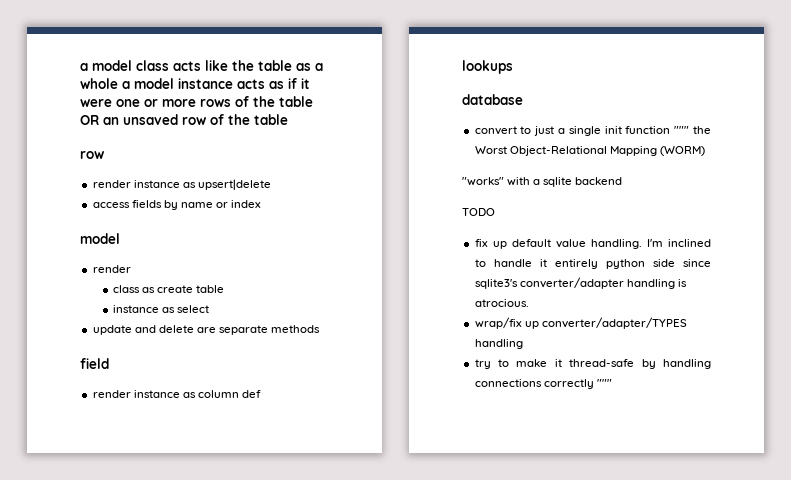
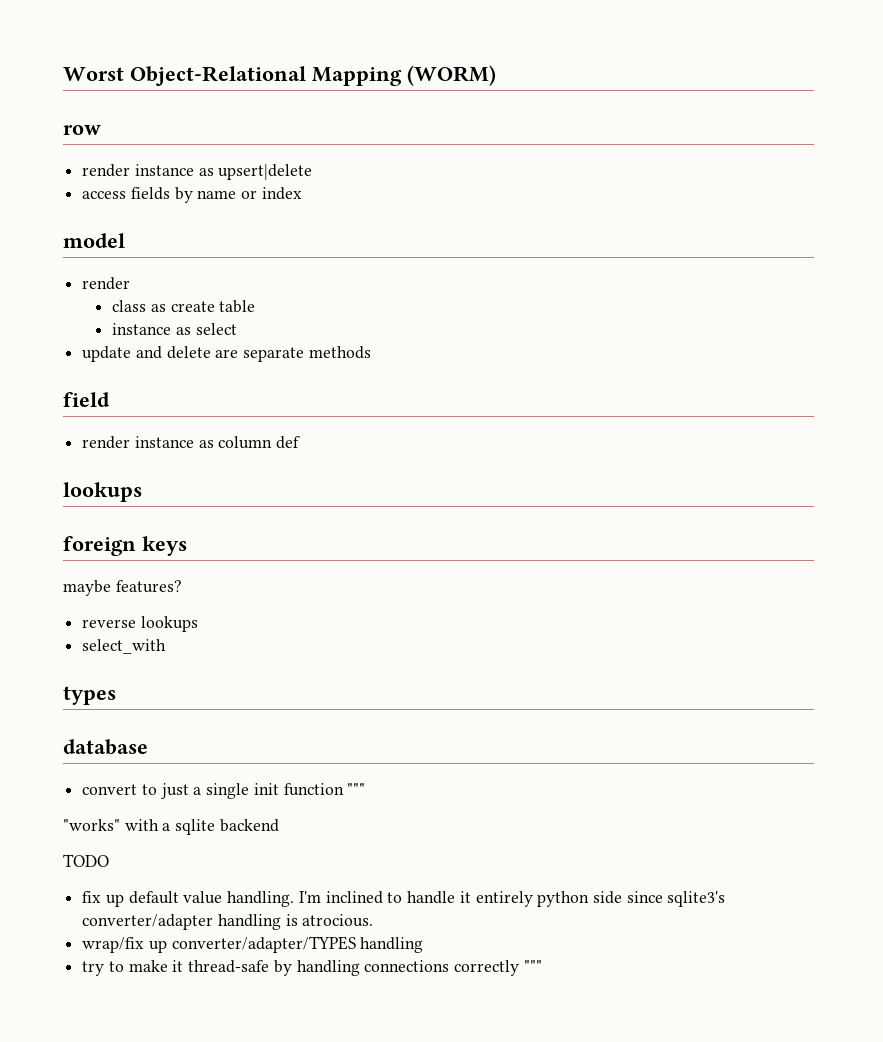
[80,60,323,71] [80,78,310,89] [80,96,313,107] [80,114,288,125] a model class acts like the table as a whole a model instance acts as if it were one or more rows of the table OR an unsaved row of the table -> [63,65,496,86] Worst Object-Relational Mapping (WORM)
(513, 67) none -> [63,536,187,556] [63,580,182,596] [82,616,198,632] [82,639,167,654] [63,686,116,705] // foreign keys // maybe features? // reverse lookups // select_with // types
[693,126,711,134] [474,146,705,156] the Worst Object-Relational Mapping (WORM) -> (366, 789) none

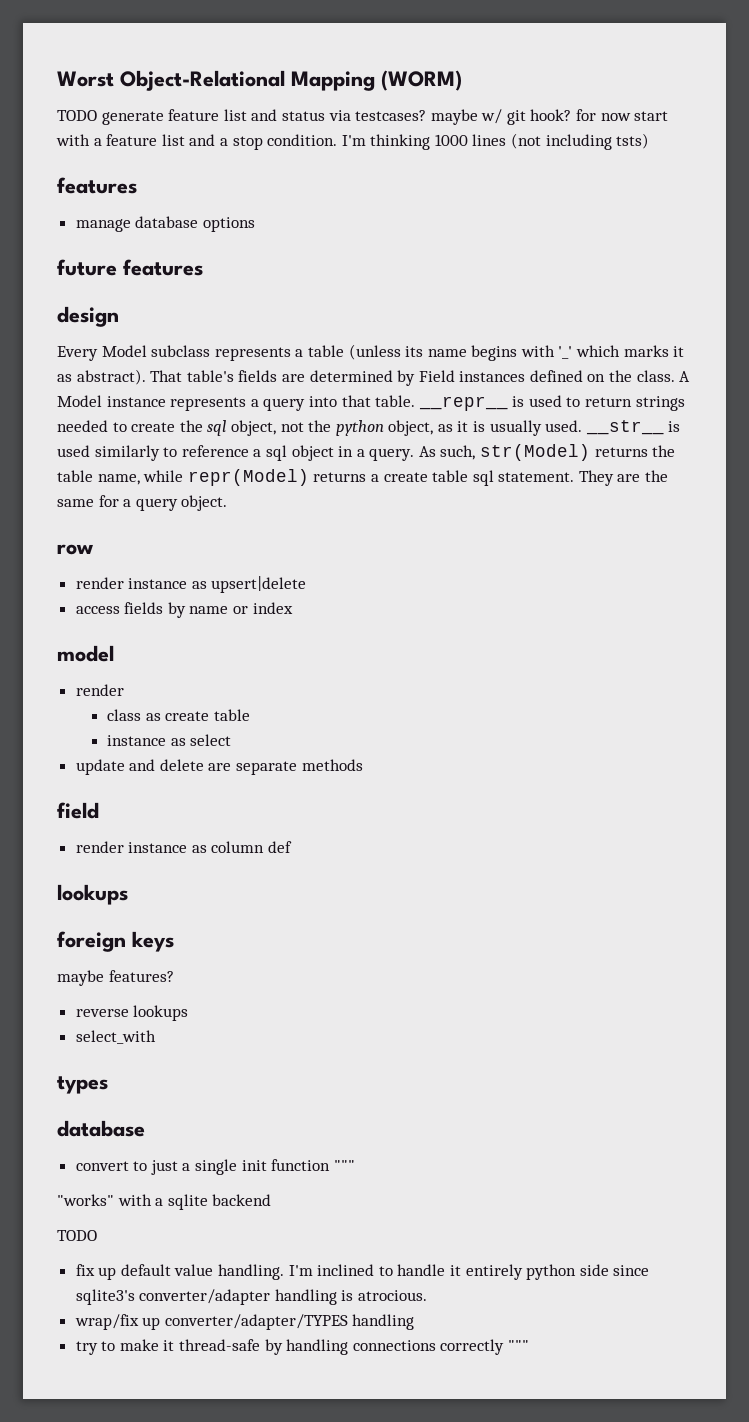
(496, 75) none -> [57,109,669,125] [56,133,650,150] [57,177,137,194] [75,216,255,232] [57,259,203,276] [57,306,119,327] [57,344,685,361] [57,369,691,386] [57,395,685,411] [57,420,681,436] [57,444,676,461] [57,469,669,486] [57,495,228,511] // TODO generate feature list and status via testcases? maybe w/ git hook? for now start with a feature list and a stop condition. I'm thinking 1000 lines (not including tsts) // features // manage database options // future features // design // Every Model subclass represents a table (unless its name begins with '_' which marks it as abstract). That table's fields are determined by Field instances defined on the class. A Model instance represents a query into that table. __repr__ is used to return strings needed to create the sql object, not the python object, as it is usually used. __str__ is used similarly to reference a sql object in a query. As such, str(Model) returns the table name, while repr(Model) returns a create table sql statement. They are the same for a query object.

